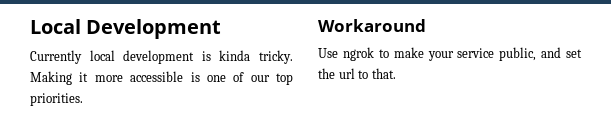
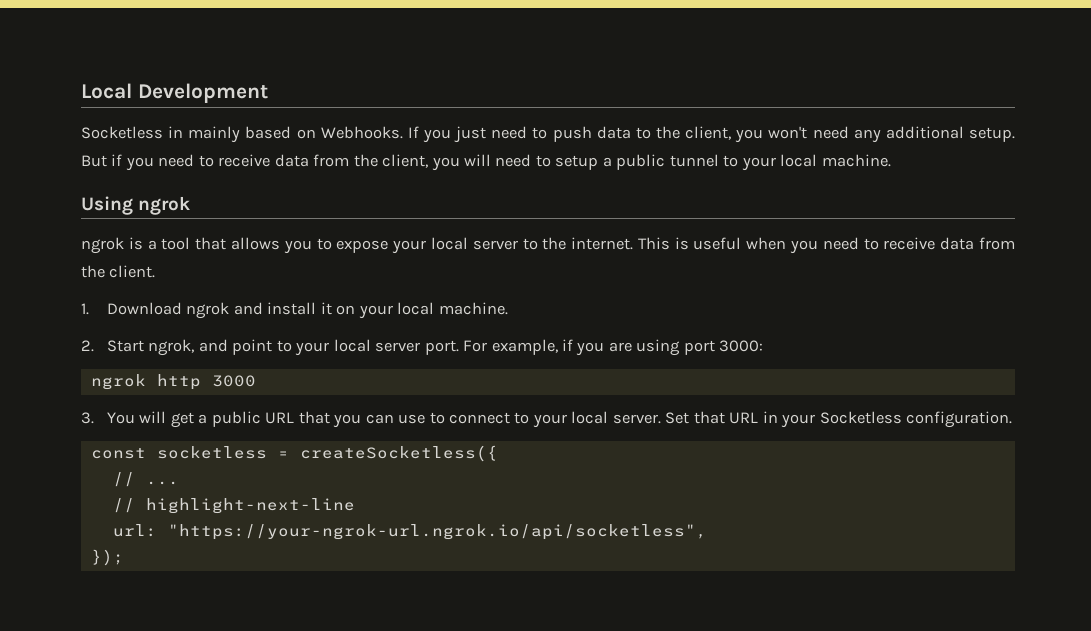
[30,50,293,64] [30,71,293,85] [30,93,83,106] [318,19,426,32] [318,47,582,61] [318,68,396,79] Currently local development is kinda tricky. Making it more accessible is one of our top priorities. // Workaround // Use ngrok to make your service public, and set the url to that. -> [81,126,1015,143] [81,154,891,171] [81,196,191,215] [81,237,1015,254] [81,265,156,278] [81,302,508,319] [81,339,764,356] [90,374,256,390] [81,411,1012,428] [90,445,498,462] [112,472,179,487] [112,498,355,514] [112,524,707,540] [90,549,124,566] Socketless in mainly based on Webhooks. If you just need to push data to the client, you won't need any additional setup. But if you need to receive data from the client, you will need to setup a public tunnel to your local machine. // Using ngrok // ngrok is a tool that allows you to expose your local server to the internet. This is useful when you need to receive data from the client. // 1. Download ngrok and install it on your local machine. // 2. Start ngrok, and point to your local server port. For example, if you are using port 3000: // ngrok http 3000 // 3. You will get a public URL that you can use to connect to your local server. Set that URL in your Socketless configuration. // const socketless = createSocketless({ // // ... // // highlight-next-line // url: "https://your-ngrok-url.ngrok.io/api/socketless", // });

